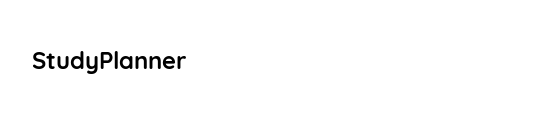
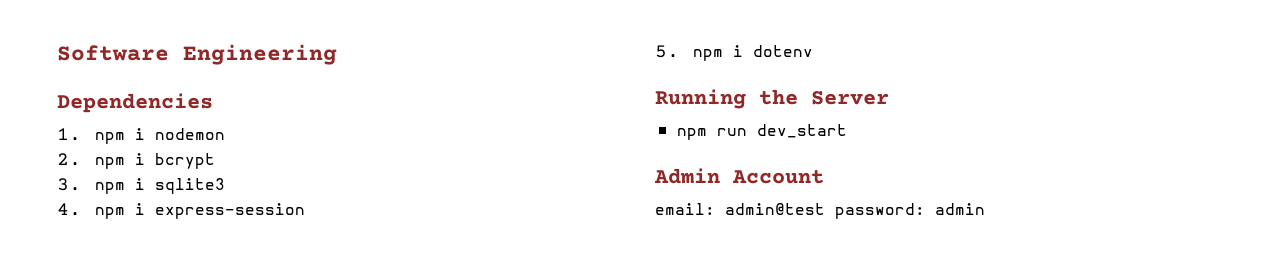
[32,51,186,74] StudyPlanner -> [57,44,337,65] [57,93,213,113] [57,128,225,144] [57,153,215,169] [57,178,225,194] [57,203,305,219] [655,45,813,61] [655,89,889,109] [677,124,847,140] [654,168,824,184] [655,203,985,219] Software Engineering // Dependencies // 1. npm i nodemon // 2. npm i bcrypt // 3. npm i sqlite3 // 4. npm i express-session // 5. npm i dotenv // Running the Server // npm run dev_start // Admin Account // email: admin@test password: admin

